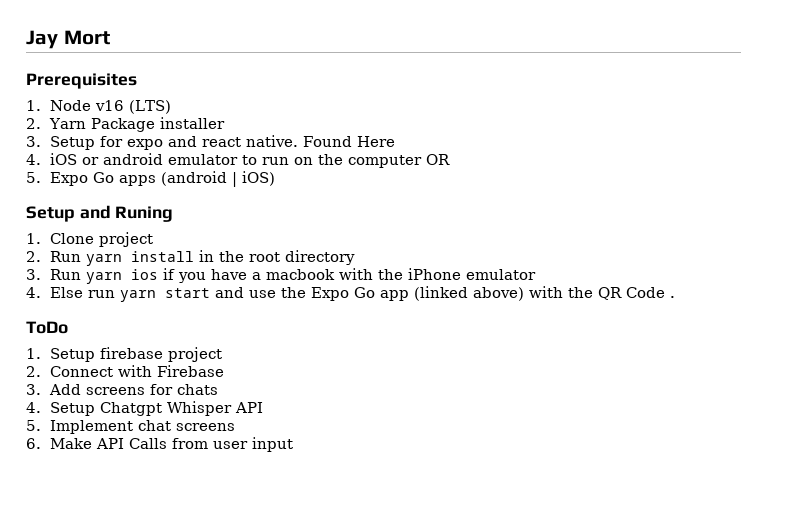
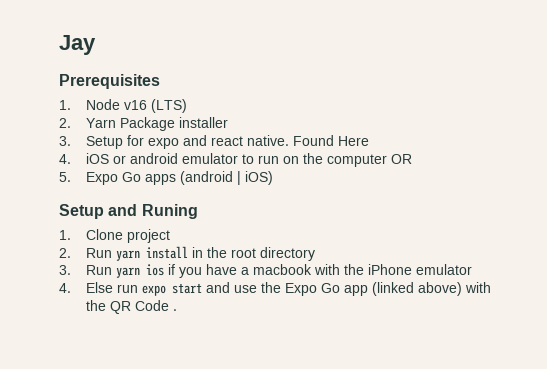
[63,30,110,45] Mort -> (96, 45) none
[120,290,157,302] yarn -> [141,285,166,296] expo
[26,321,68,334] [26,347,223,362] [26,365,225,377] [26,384,219,395] [26,401,264,416] [26,420,236,434] [26,437,294,452] // ToDo // 1. Setup firebase project // 2. Connect with Firebase // 3. Add screens for chats // 4. Setup Chatgpt Whisper API // 5. Implement chat screens // 6. Make API Calls from user input -> (177, 310) none

